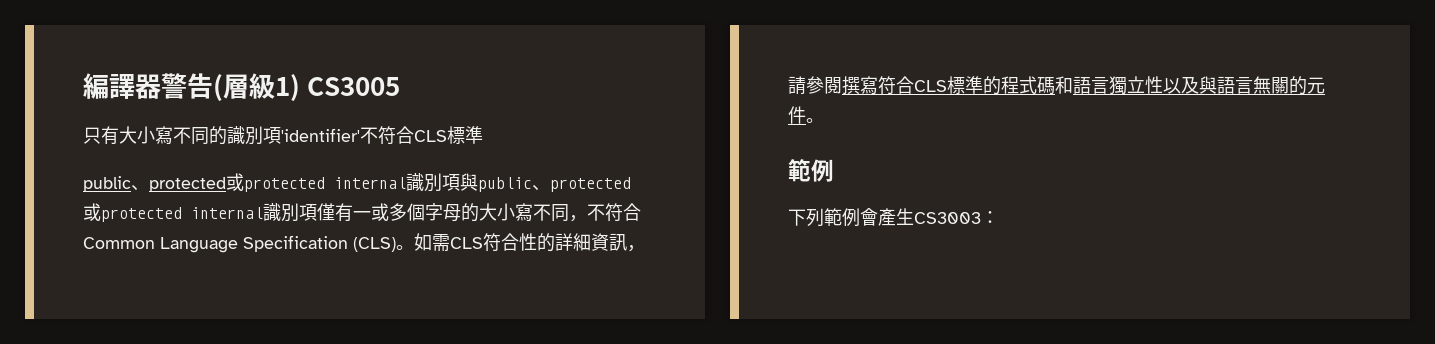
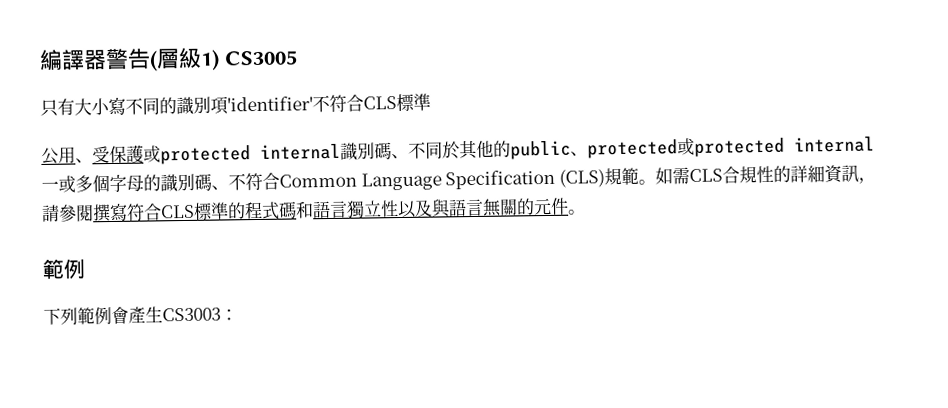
[83,173,631,192] [83,203,353,222] public、protected或protected internal識別項與public、protected或protected internal識別項僅有 -> [41,136,875,165] 公用、受保護或protected internal識別碼、不同於其他的public、protected或protected internal
[479,203,587,222] 大小寫不同， -> [160,173,229,193] 識別碼、
(396, 244) none -> [603,167,639,186] 規範
[483,233,519,252] 符合 -> [721,166,757,184] 合規

